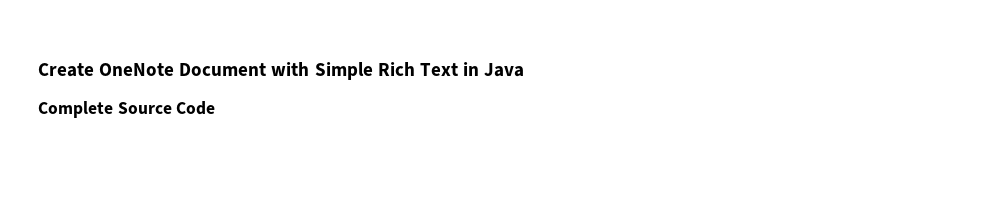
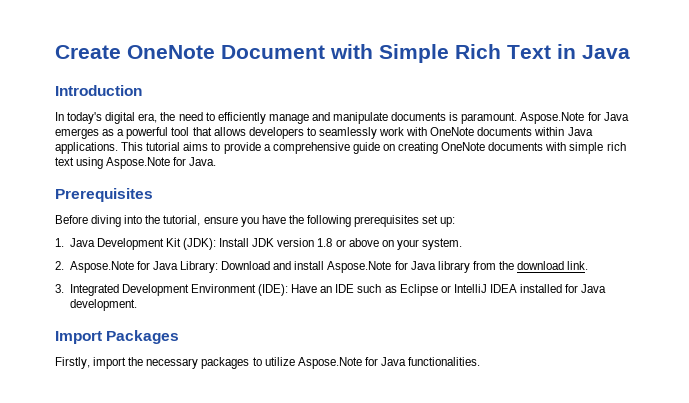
[38,101,216,118] Complete Source Code -> [55,85,142,96] [55,112,629,124] [55,127,593,139] [55,142,626,154] [55,157,217,169] [55,188,153,202] [55,215,456,227] [55,238,463,250] [55,261,589,273] [55,284,607,296] [69,299,137,311] [55,330,180,344] [55,357,481,369] Introduction // In today's digital era, the need to efficiently manage and manipulate documents is paramount. Aspose.Note for Java emerges as a powerful tool that allows developers to seamlessly work with OneNote documents within Java applications. This tutorial aims to provide a comprehensive guide on creating OneNote documents with simple rich text using Aspose.Note for Java. // Prerequisites // Before diving into the tutorial, ensure you have the following prerequisites set up: // 1. Java Development Kit (JDK): Install JDK version 1.8 or above on your system. // 2. Aspose.Note for Java Library: Download and install Aspose.Note for Java library from the download link. // 3. Integrated Development Environment (IDE): Have an IDE such as Eclipse or IntelliJ IDEA installed for Java development. // Import Packages // Firstly, import the necessary packages to utilize Aspose.Note for Java functionalities.

